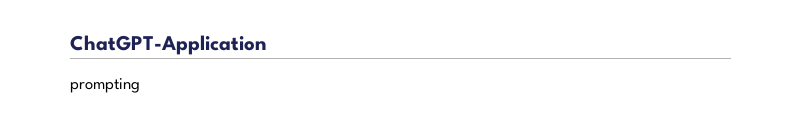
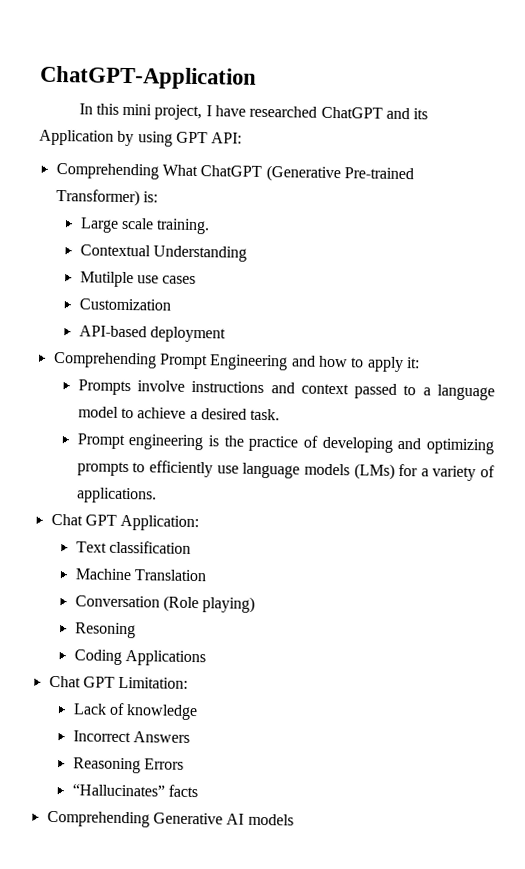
[70,78,140,93] prompting -> [78,103,429,121] [39,129,243,147] [55,162,414,183] [55,188,158,207] [79,217,211,235] [79,244,248,262] [79,271,197,288] [78,298,171,311] [78,325,227,343] [52,351,420,373] [77,379,495,401] [77,406,281,421] [76,433,494,455] [76,460,496,482] [75,487,157,504] [50,513,200,532] [75,540,192,554] [74,568,208,582] [74,595,256,613] [74,622,136,639] [73,649,207,667] [48,675,189,689] [72,702,199,721] [72,730,191,743] [72,757,185,774] [71,783,199,798] [46,810,294,828] In this mini project, I have researched ChatGPT and its Application by using GPT API: // Comprehending What ChatGPT (Generative Pre-trained Transformer) is: // Large scale training. // Contextual Understanding // Mutilple use cases // Customization // API-based deployment // Comprehending Prompt Engineering and how to apply it: // Prompts involve instructions and context passed to a language model to achieve a desired task. // Prompt engineering is the practice of developing and optimizing prompts to efficiently use language models (LMs) for a variety of applications. // Chat GPT Application: // Text classification // Machine Translation // Conversation (Role playing) // Resoning // Coding Applications // Chat GPT Limitation: // Lack of knowledge // Incorrect Answers // Reasoning Errors // “Hallucinates” facts // Comprehending Generative AI models

